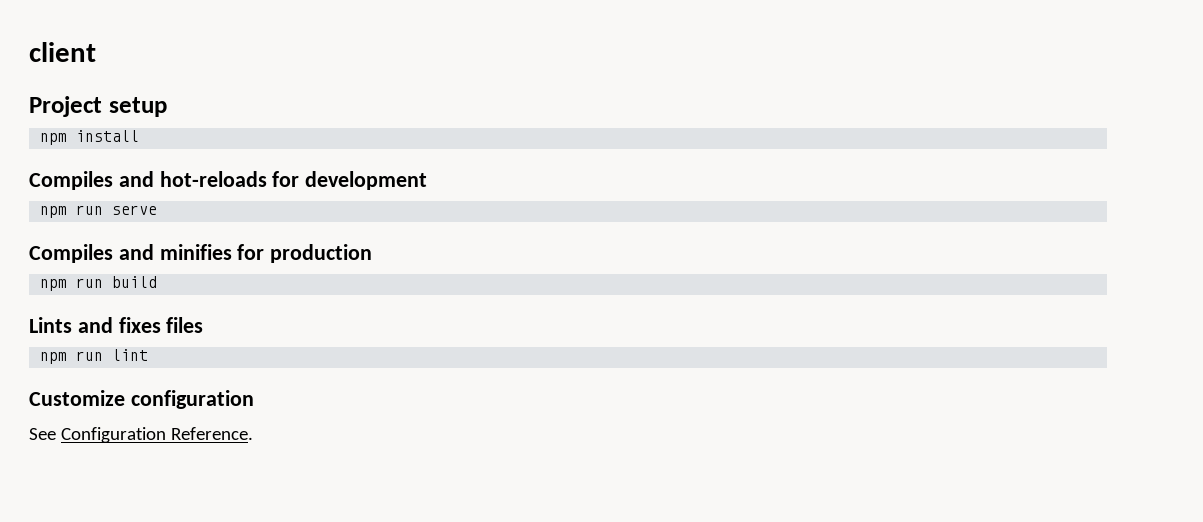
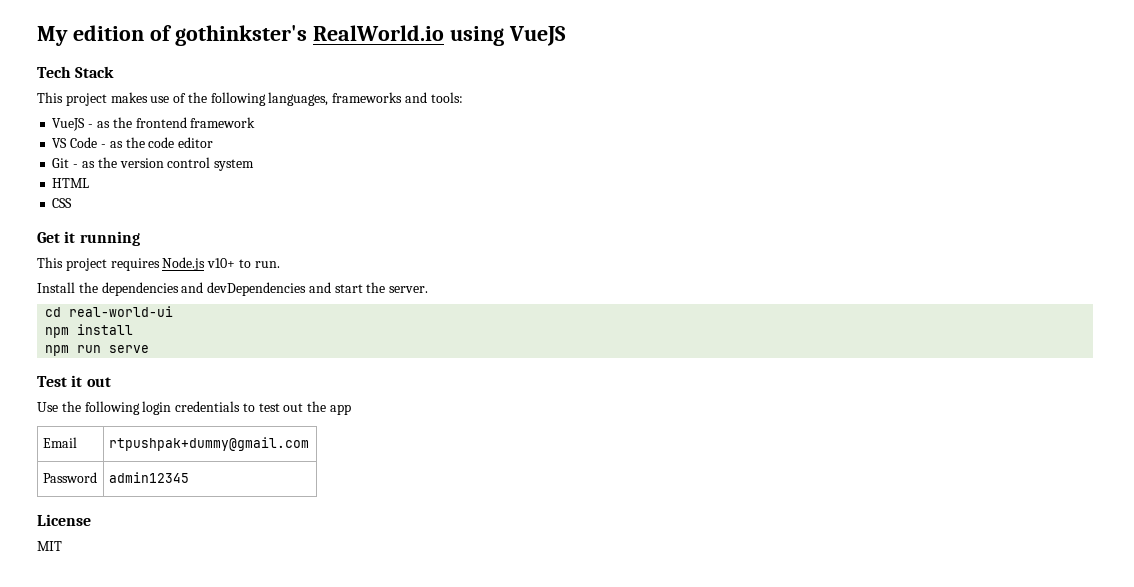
[29,42,96,62] [29,96,167,117] [40,130,140,145] [29,171,428,190] [40,205,158,218] [29,244,373,263] [40,276,158,291] [29,317,204,333] [40,349,149,364] [29,390,254,409] [29,427,253,443] client // Project setup // npm install // Compiles and hot-reloads for development // npm run serve // Compiles and minifies for production // npm run build // Lints and fixes files // npm run lint // Customize configuration // See Configuration Reference. -> [37,25,566,46] [37,66,115,78] [37,92,463,106] [52,117,256,131] [52,137,214,148] [52,157,255,171] [52,178,90,188] [52,198,73,208] [37,231,140,246] [37,257,280,271] [37,282,429,296] [45,306,174,317] [45,324,134,338] [45,345,150,356] [37,375,111,387] [37,401,352,415] [42,437,77,448] [108,437,309,451] [42,472,97,483] [108,472,189,483] [37,514,91,526] [37,541,62,551] My edition of gothinkster's RealWorld.io using VueJS // Tech Stack // This project makes use of the following languages, frameworks and tools: // VueJS - as the frontend framework // VS Code - as the code editor // Git - as the version control system // HTML // CSS // Get it running // This project requires Node.js v10+ to run. // Install the dependencies and devDependencies and start the server. // cd real-world-ui // npm install // npm run serve // Test it out // Use the following login credentials to test out the app // Email | rtpushpak+dummy@gmail.com // Password | admin12345 // License // MIT

